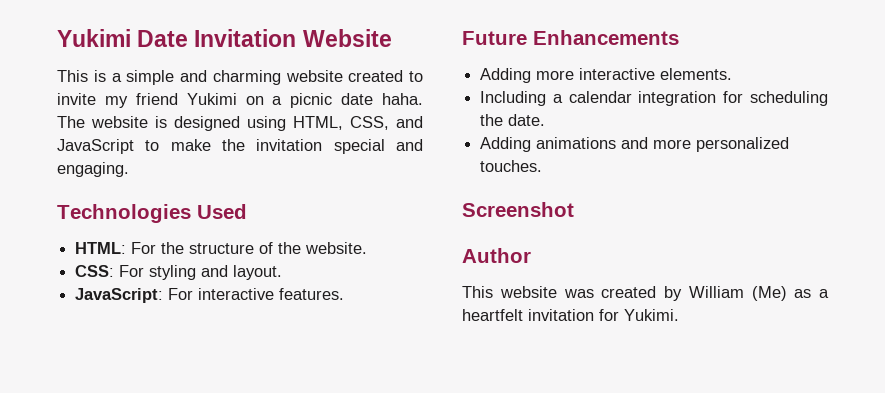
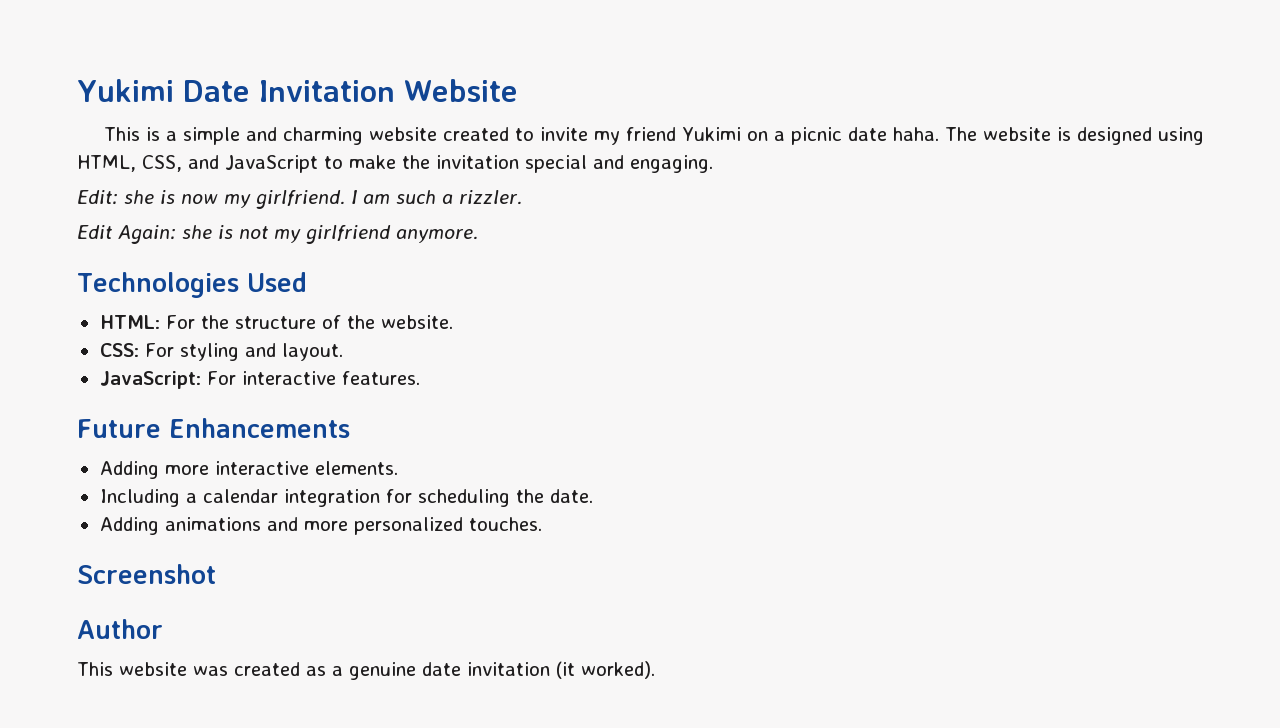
(129, 169) none -> [77,190,522,209] [77,225,478,244] // Edit: she is now my girlfriend. I am such a rizzler. // Edit Again: she is not my girlfriend anymore.
[664,286,829,301] [462,309,679,321] by William (Me) as a heartfelt invitation for Yukimi. -> [306,661,655,680] as a genuine date invitation (it worked).

